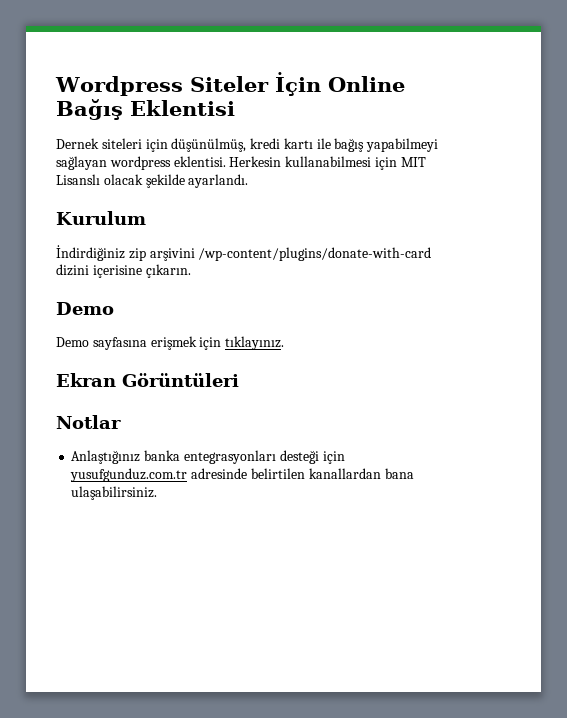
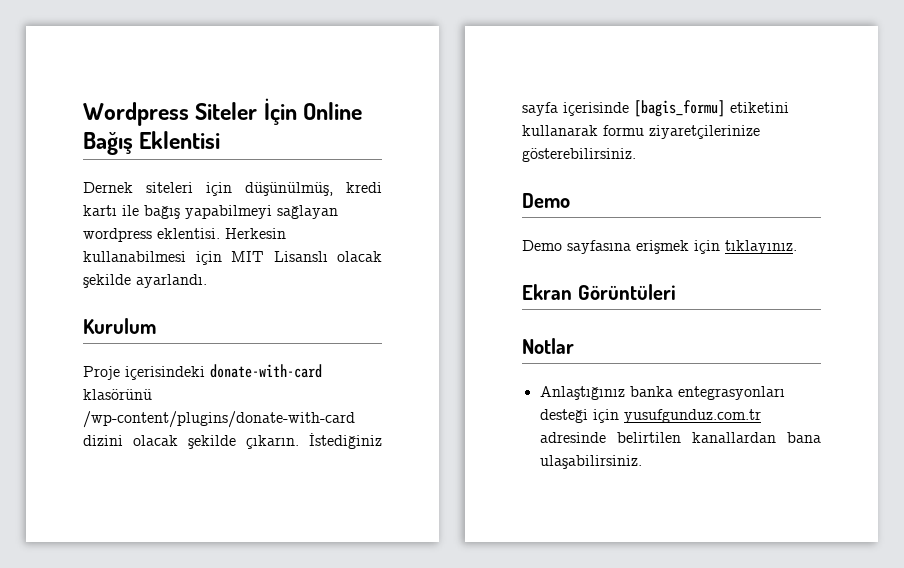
[56,245,432,261] [56,264,191,278] İndirdiğiniz zip arşivini /wp-content/plugins/donate-with-card dizini içerisine çıkarın. -> [83,364,322,380] [83,389,152,400] [83,411,355,428] [83,433,382,449] [522,100,789,117] [522,125,760,139] [522,148,636,162] Proje içerisindeki donate-with-card klasörünü /wp-content/plugins/donate-with-card dizini olacak şekilde çıkarın. İstediğiniz sayfa içerisinde [bagis_formu] etiketini kullanarak formu ziyaretçilerinize gösterebilirsiniz.

